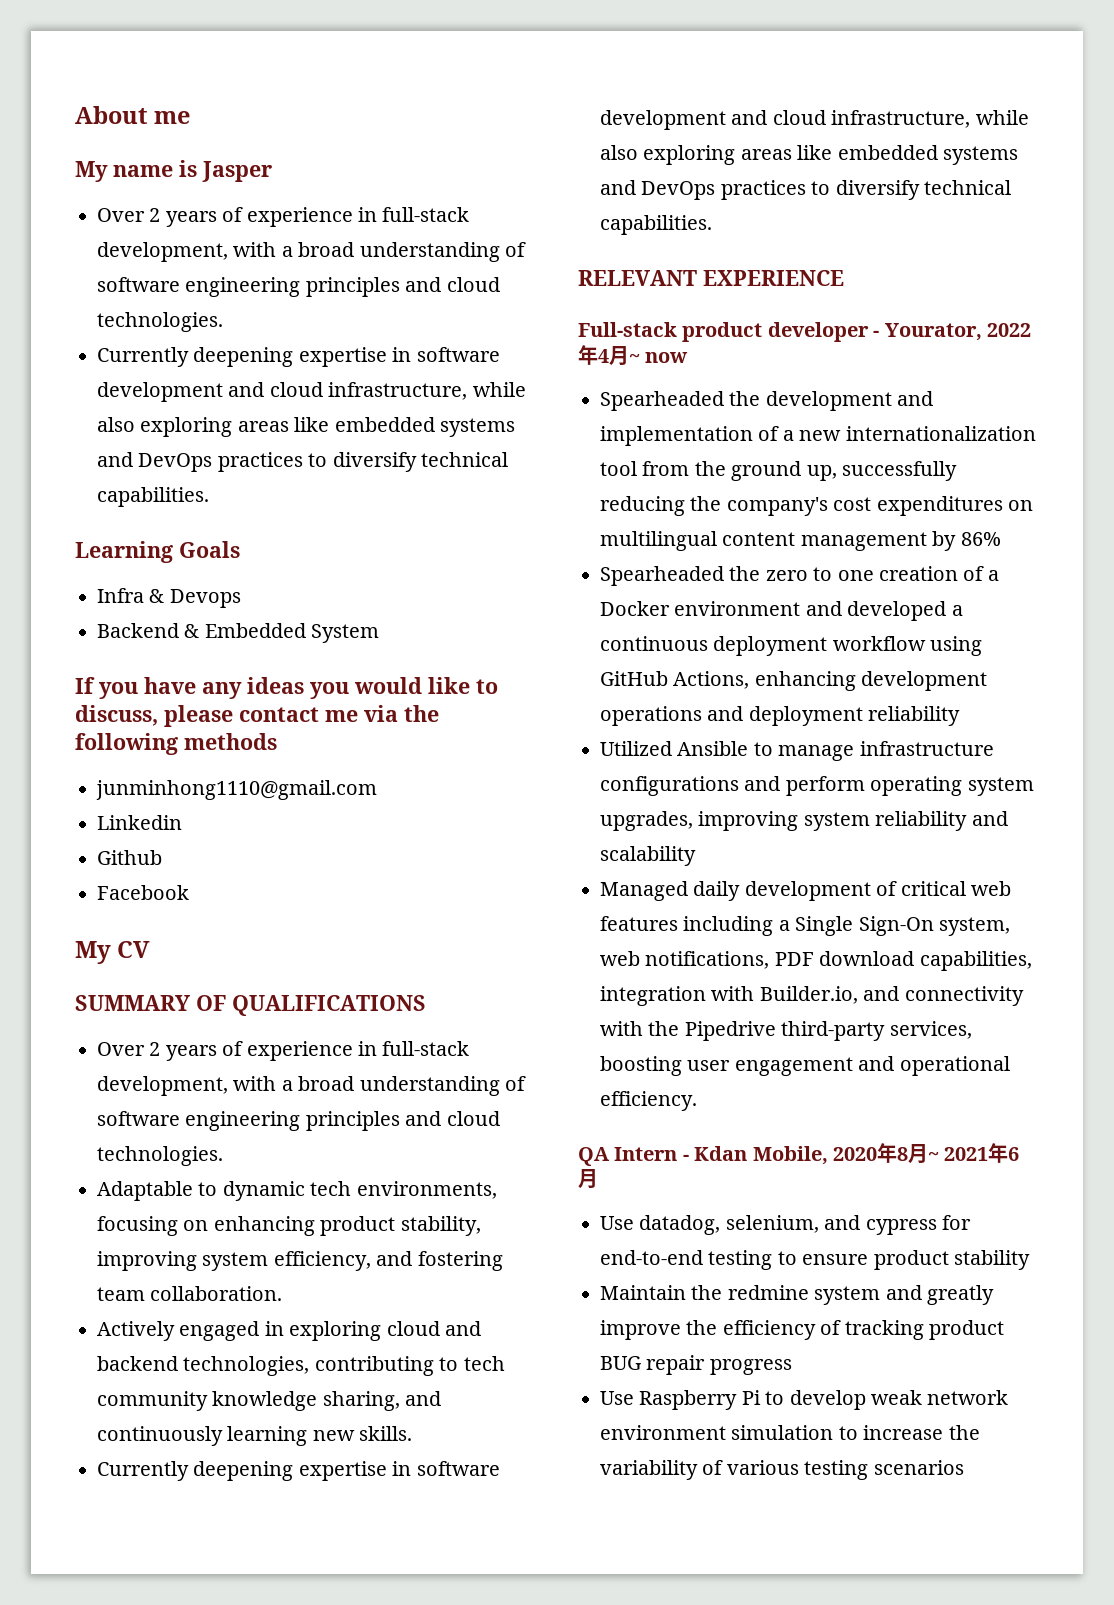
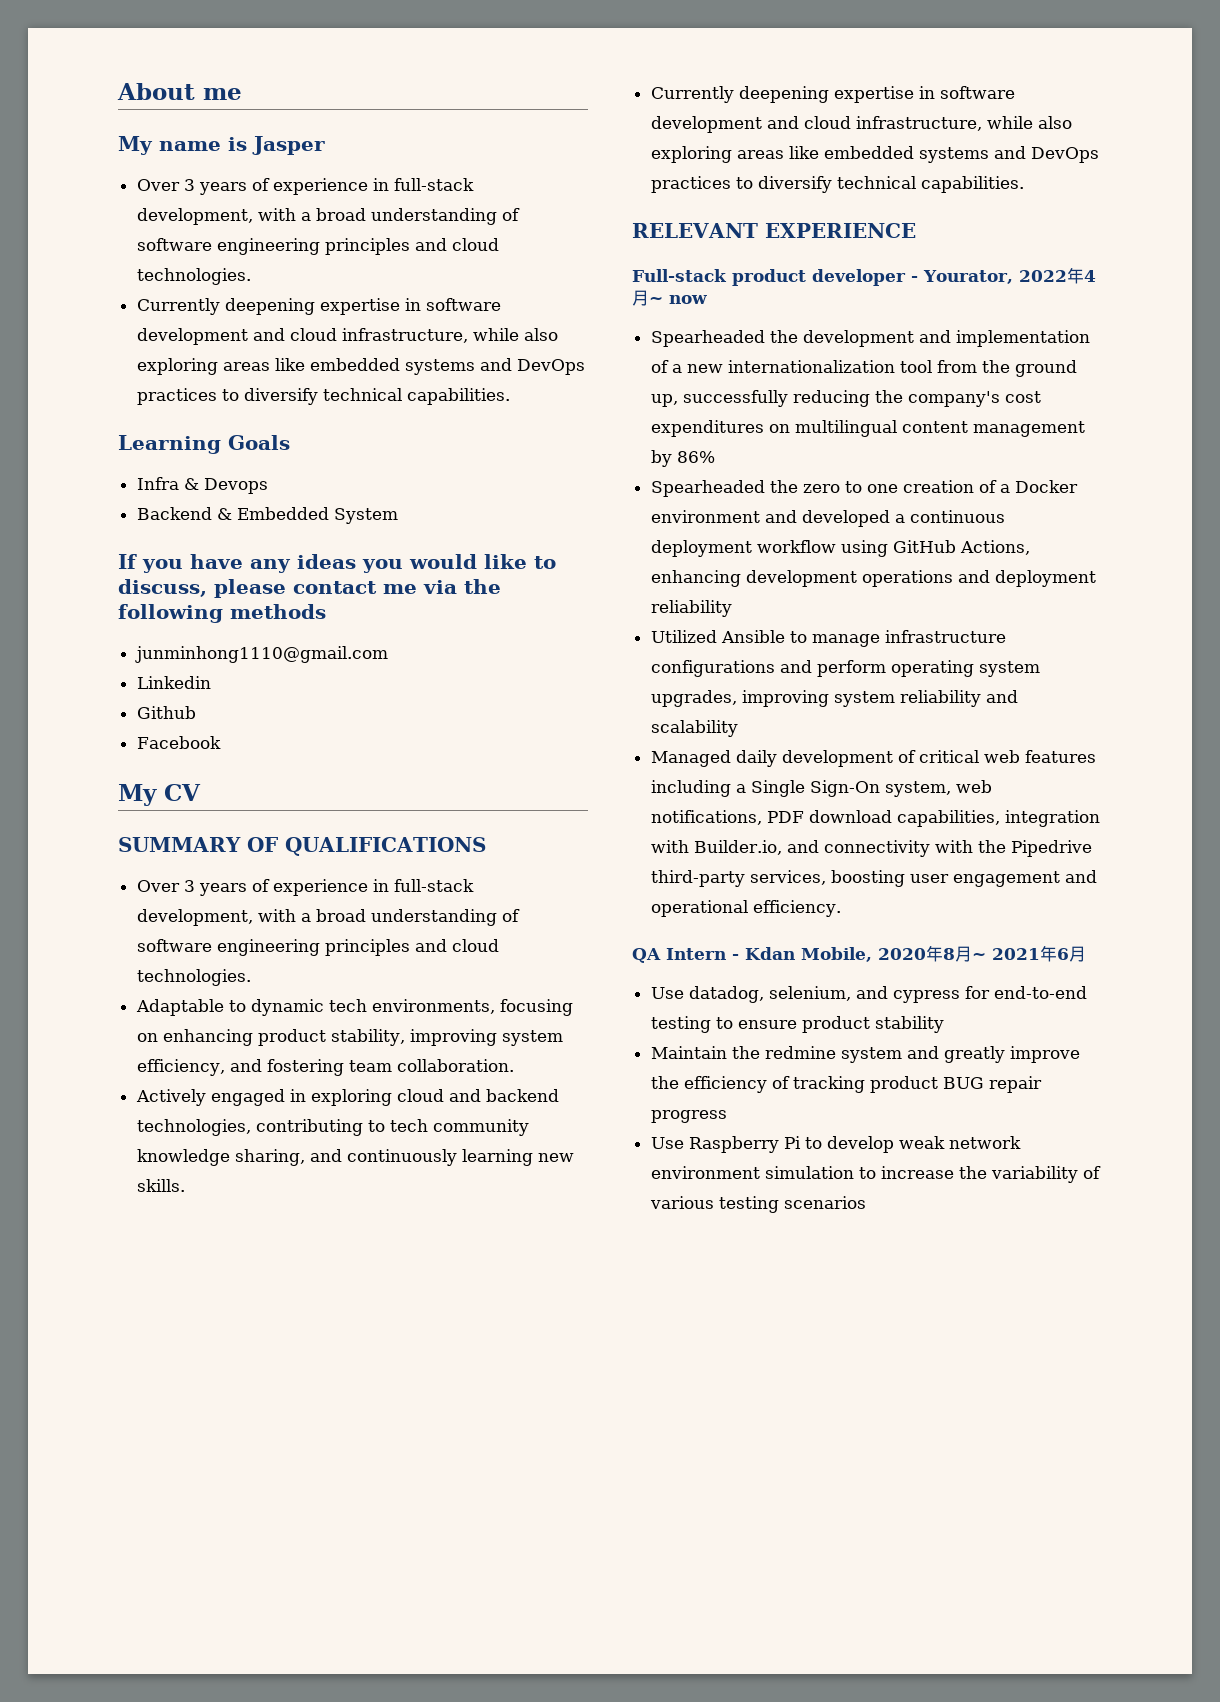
[149,208,161,222] 2 -> [183,179,195,191] 3
[149,1042,161,1056] 2 -> [183,880,195,892] 3

